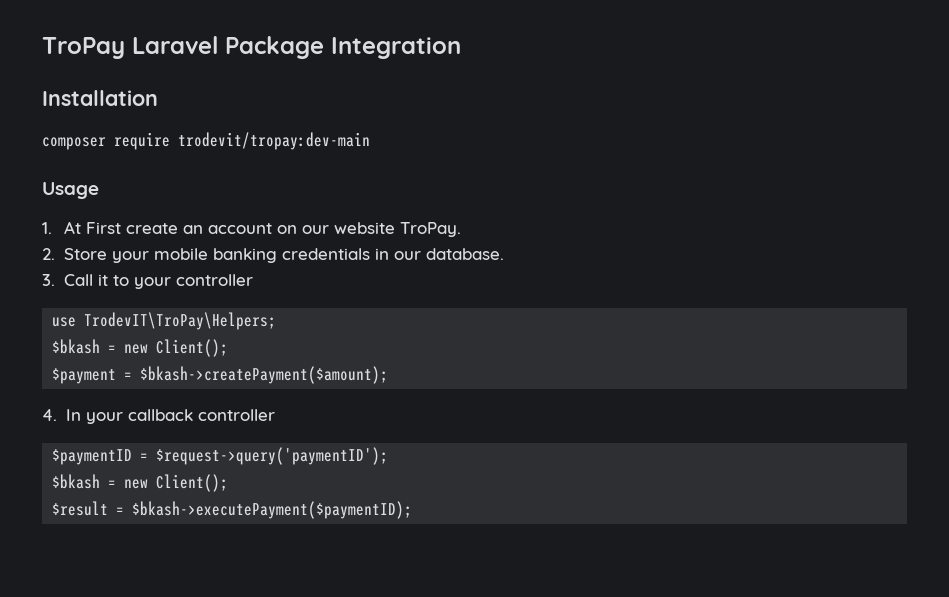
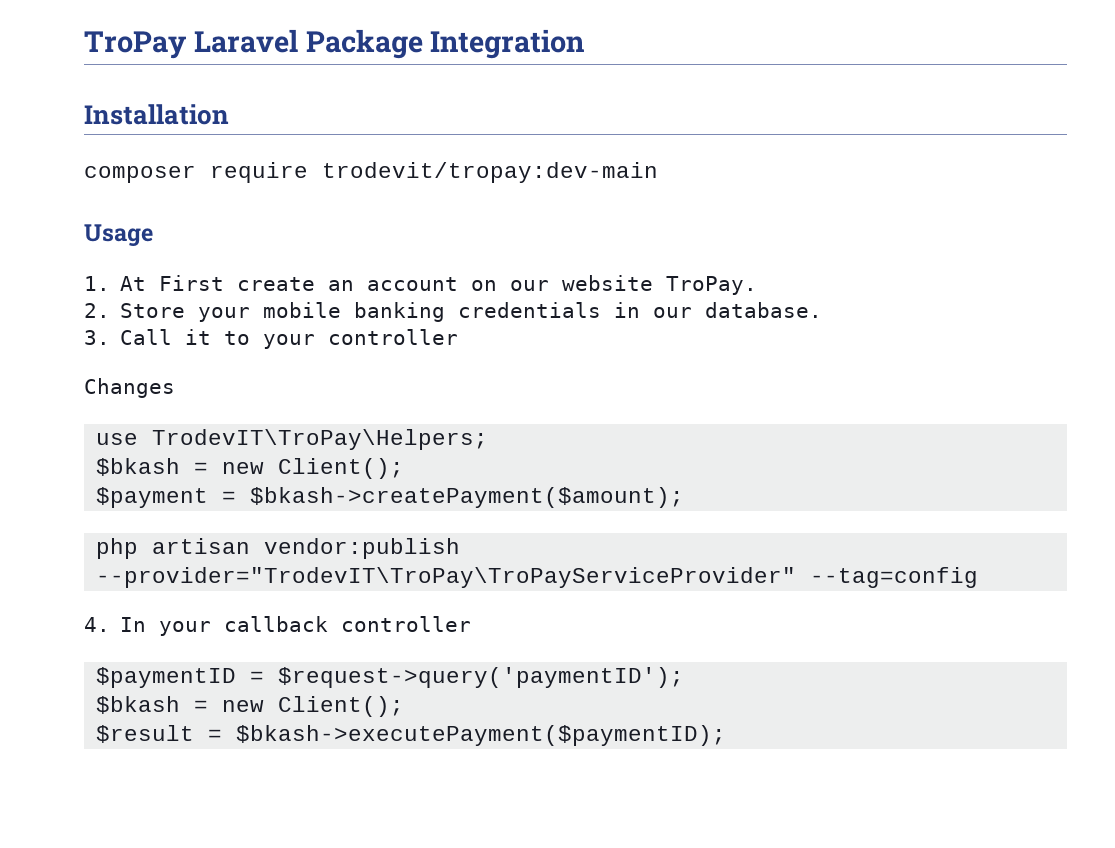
(253, 280) none -> [84,378,175,398] // Changes
(389, 375) none -> [96,538,461,559] [96,567,979,588] // php artisan vendor:publish --provider="TrodevIT\TroPay\TroPayServiceProvider" --tag=config

